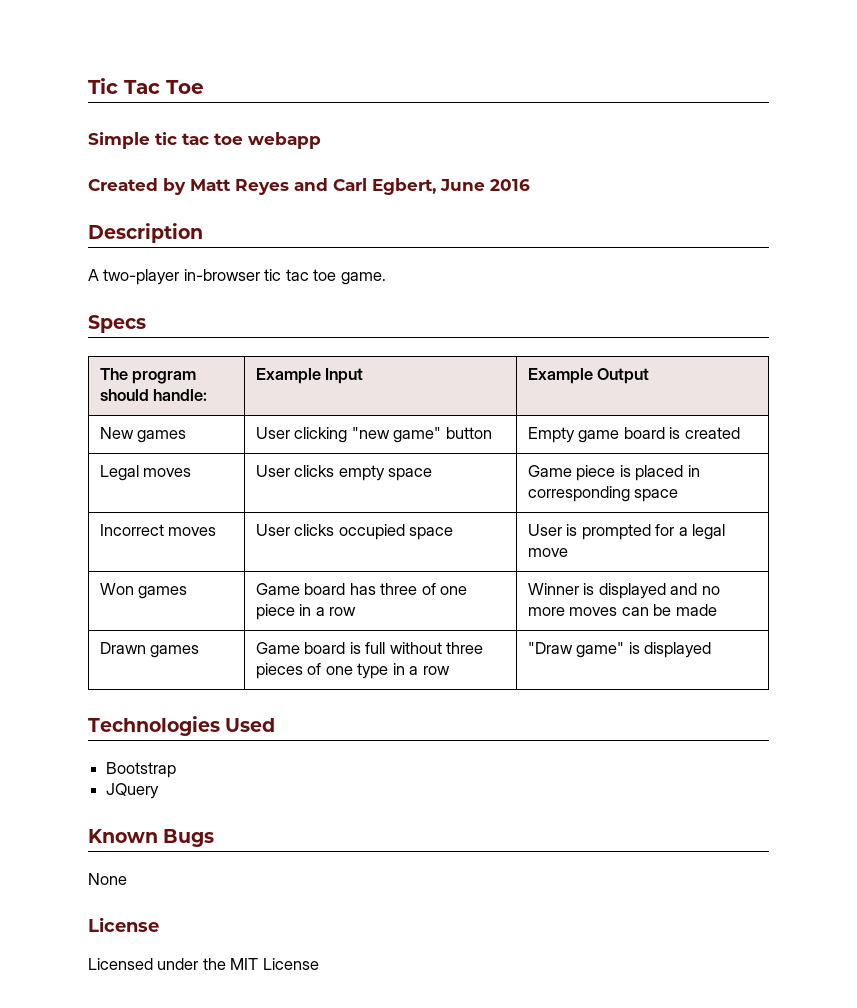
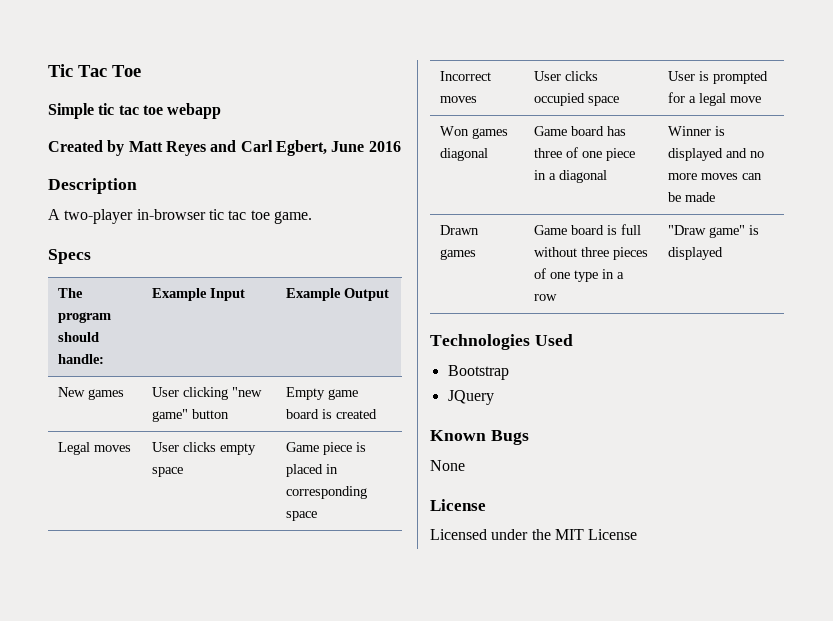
(188, 592) none -> [440,148,489,161] diagonal
[329,607,357,616] row -> [559,170,608,183] diagonal

